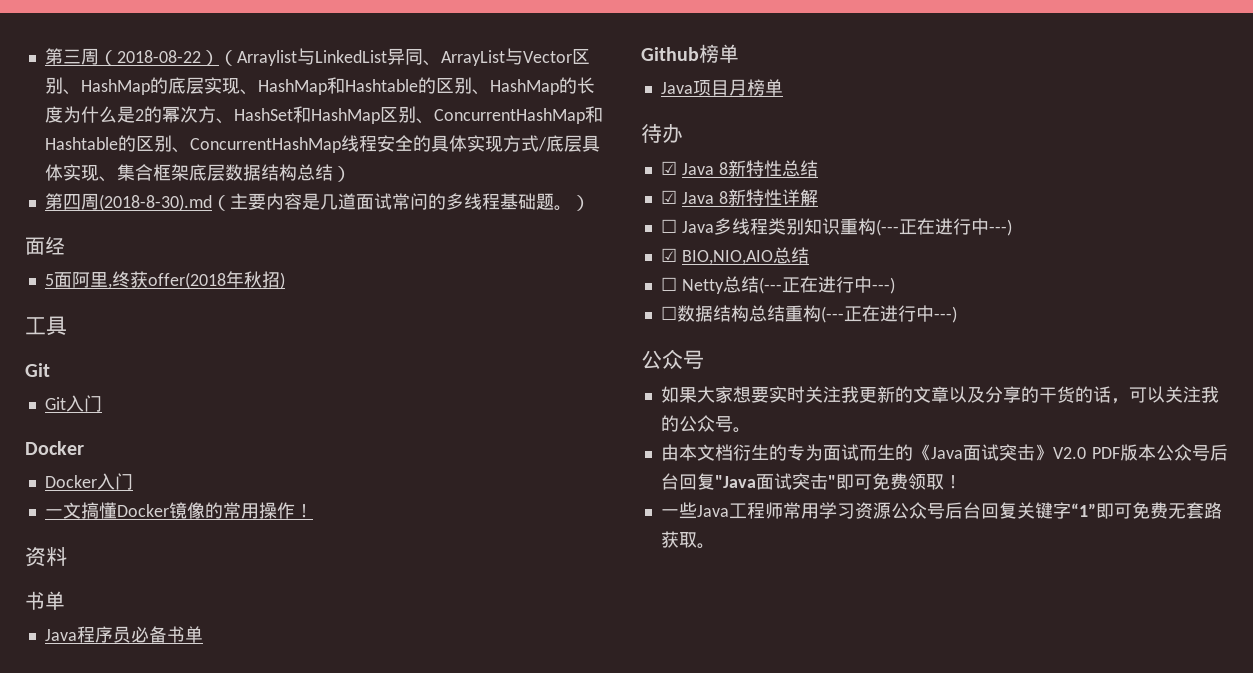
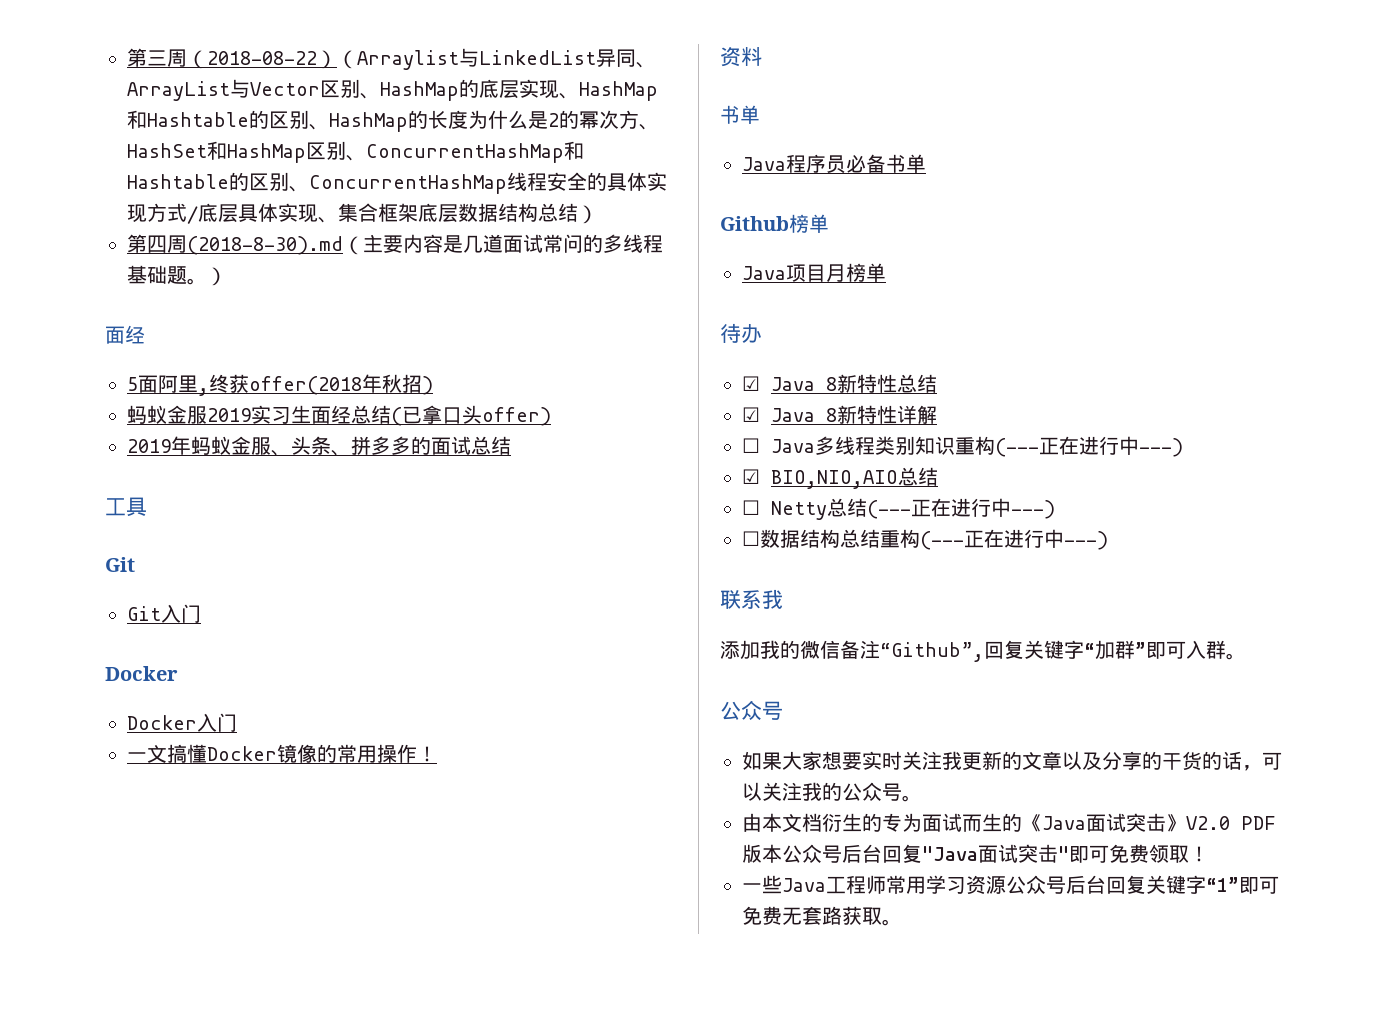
(285, 280) none -> [127,405,551,426] [127,436,511,456] // 蚂蚁金服2019实习生面经总结(已拿口头offer) // 2019年蚂蚁金服、头条、拼多多的面试总结
(957, 314) none -> [720,589,783,609] [720,640,1246,662] // 联系我 // 添加我的微信备注“Github”,回复关键字“加群”即可入群。

